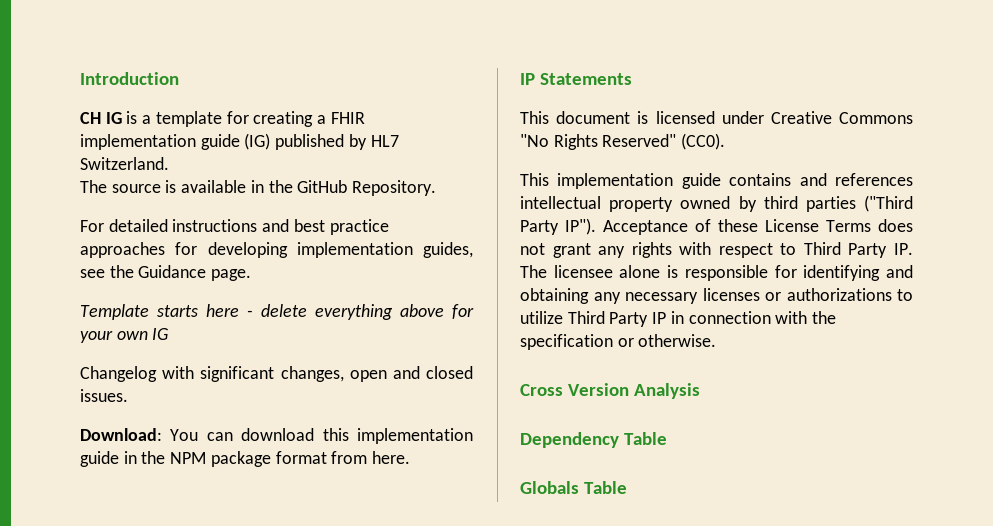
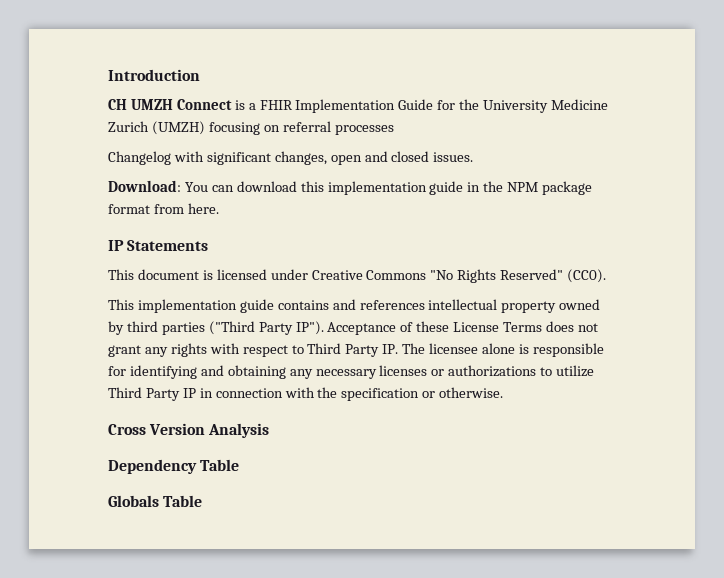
[105,111,365,127] [80,133,399,150] [80,157,169,170] [80,180,437,196] [80,219,389,235] [80,242,473,258] [80,265,252,281] [80,304,474,320] [80,328,170,343] IG is a template for creating a FHIR implementation guide (IG) published by HL7 Switzerland. // The source is available in the GitHub Repository. // For detailed instructions and best practice approaches for developing implementation guides, see the Guidance page. // Template starts here - delete everything above for your own IG -> [130,99,609,113] [108,121,394,135] UMZH Connect is a FHIR Implementation Guide for the University Medicine Zurich (UMZH) focusing on referral processes

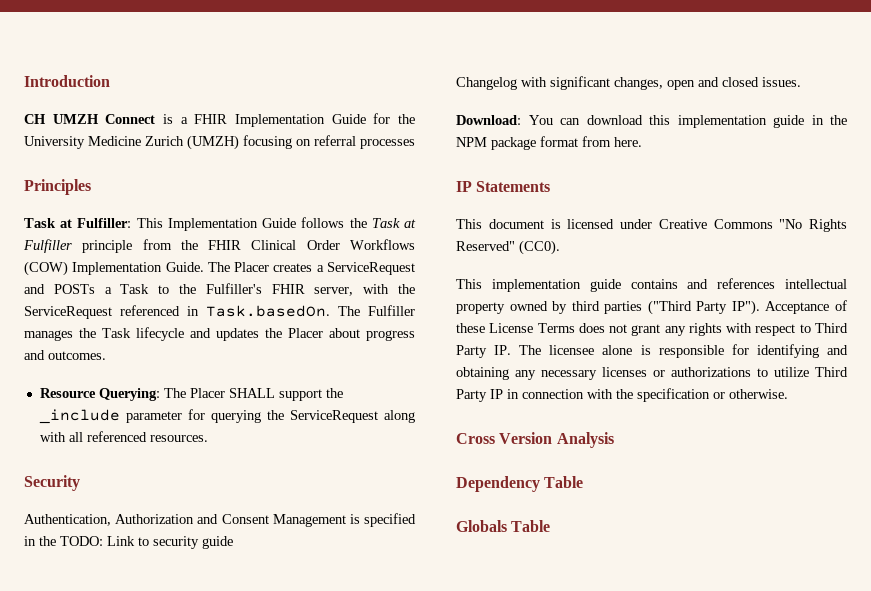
(394, 130) none -> [24,179,91,195] [24,217,417,231] [23,239,415,253] [24,261,415,276] [24,283,416,296] [24,305,415,319] [24,327,415,341] [24,350,106,360] [39,388,343,401] [38,409,415,424] [39,431,208,442] [24,475,80,491] [24,513,416,527] [24,536,233,549] // Principles // Task at Fulfiller: This Implementation Guide follows the Task at Fulfiller principle from the FHIR Clinical Order Workflows (COW) Implementation Guide. The Placer creates a ServiceRequest and POSTs a Task to the Fulfiller's FHIR server, with the ServiceRequest referenced in Task.basedOn. The Fulfiller manages the Task lifecycle and updates the Placer about progress and outcomes. // Resource Querying: The Placer SHALL support the _include parameter for querying the ServiceRequest along with all referenced resources. // Security // Authentication, Authorization and Consent Management is specified in the TODO: Link to security guide

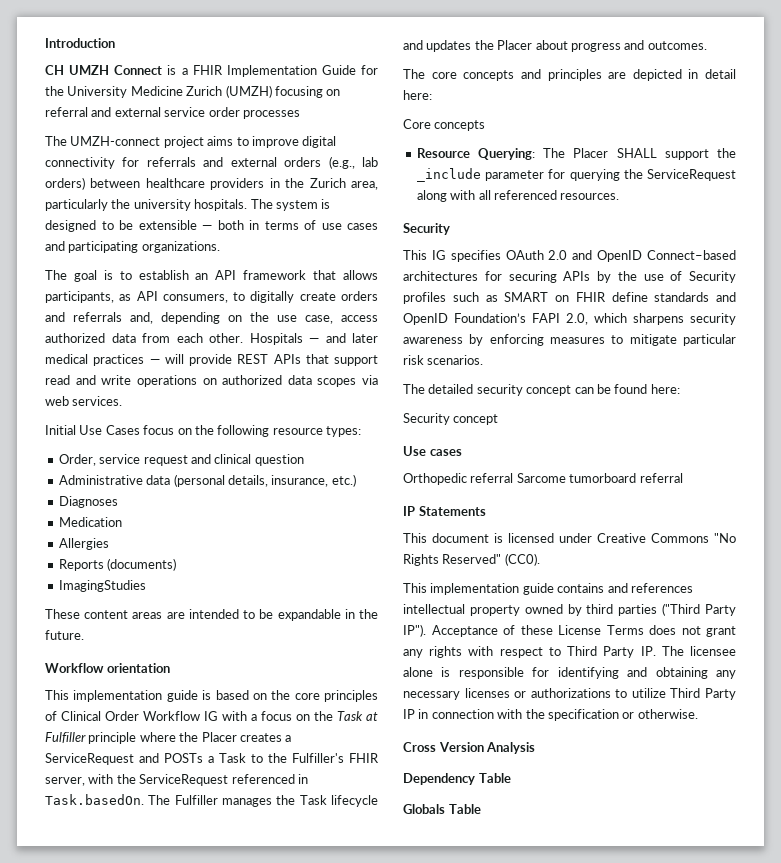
[360,139,415,149] [24,179,91,195] [24,217,345,231] processes // Principles // Task at Fulfiller: This Implementation Guide follows -> [91,107,300,119] [45,136,337,148] [45,156,378,169] [45,177,378,190] [45,199,331,211] [45,220,378,232] [45,241,220,253] [45,270,378,282] [45,291,378,303] [45,312,378,324] [45,333,378,345] [45,354,378,366] [45,375,378,387] [45,396,123,406] [45,425,361,437] [58,454,304,466] [58,474,356,487] [58,496,118,508] [58,517,122,527] [58,538,109,550] [58,558,177,571] [58,580,146,592] [45,609,379,621] [45,630,84,640] [45,663,170,673] [45,690,378,702] [45,711,310,721] and external service order processes // The UMZH-connect project aims to improve digital connectivity for referrals and external orders (e.g., lab orders) between healthcare providers in the Zurich area, particularly the university hospitals. The system is designed to be extensible — both in terms of use cases and participating organizations. // The goal is to establish an API framework that allows participants, as API consumers, to digitally create orders and referrals and, depending on the use case, access authorized data from each other. Hospitals — and later medical practices — will provide REST APIs that support read and write operations on authorized data scopes via web services. // Initial Use Cases focus on the following resource types: // Order, service request and clinical question // Administrative data (personal details, insurance, etc.) // Diagnoses // Medication // Allergies // Reports (documents) // ImagingStudies // These content areas are intended to be expandable in the future. // Workflow orientation // This implementation guide is based on the core principles of Clinical Order Workflow IG with a focus on
[142,239,415,250] [24,261,230,276] from the FHIR Clinical Order Workflows (COW) Implementation Guide. The -> [139,732,199,742] where the
(106, 355) none -> [403,69,736,81] [403,90,432,100] [403,119,486,131] // The core concepts and principles are depicted in detail here: // Core concepts
[24,513,416,527] [24,536,233,549] [456,76,801,90] [456,115,847,128] [456,136,642,150] Authentication, Authorization and Consent Management is specified in the TODO: Link to security guide // Changelog with significant changes, open and closed issues. // Download: You can download this implementation guide in the NPM package format from here. -> [403,250,736,262] [403,271,736,283] [403,292,736,304] [403,313,736,325] [403,334,736,346] [403,355,484,365] [403,384,680,396] [403,413,499,425] [403,446,462,456] [403,473,683,485] This IG specifies OAuth 2.0 and OpenID Connect–based architectures for securing APIs by the use of Security profiles such as SMART on FHIR define standards and OpenID Foundation’s FAPI 2.0, which sharpens security awareness by enforcing measures to mitigate particular risk scenarios. // The detailed security concept can be found here: // Security concept // Use cases // Orthopedic referral Sarcome tumorboard referral

